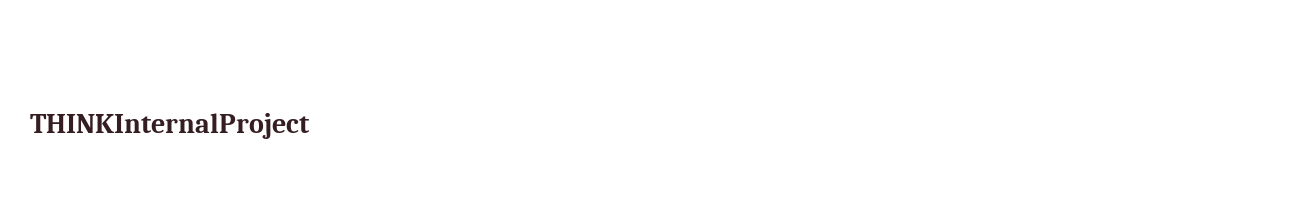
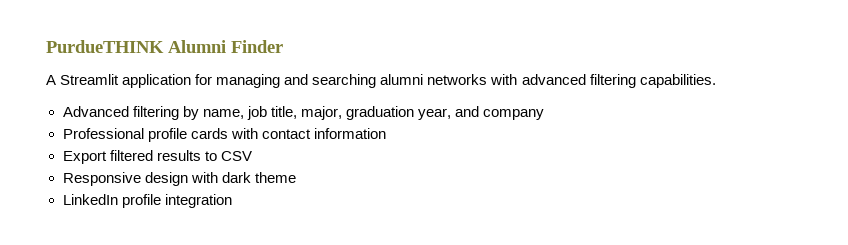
[30,113,310,139] THINKInternalProject -> [46,40,283,53] [46,74,716,88] [62,106,545,120] [62,128,386,142] [62,150,252,164] [62,172,296,186] [62,194,232,208] PurdueTHINK Alumni Finder // A Streamlit application for managing and searching alumni networks with advanced filtering capabilities. // Advanced filtering by name, job title, major, graduation year, and company // Professional profile cards with contact information // Export filtered results to CSV // Responsive design with dark theme // LinkedIn profile integration

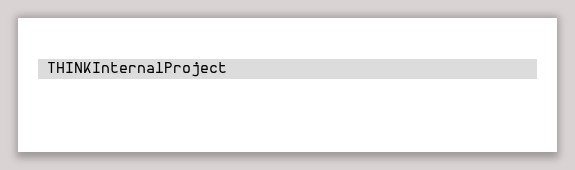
[46,40,283,53] [46,74,716,88] [62,106,545,120] [62,128,386,142] [62,150,252,164] [62,172,296,186] [62,194,232,208] PurdueTHINK Alumni Finder // A Streamlit application for managing and searching alumni networks with advanced filtering capabilities. // Advanced filtering by name, job title, major, graduation year, and company // Professional profile cards with contact information // Export filtered results to CSV // Responsive design with dark theme // LinkedIn profile integration -> [47,62,227,77] THINKInternalProject

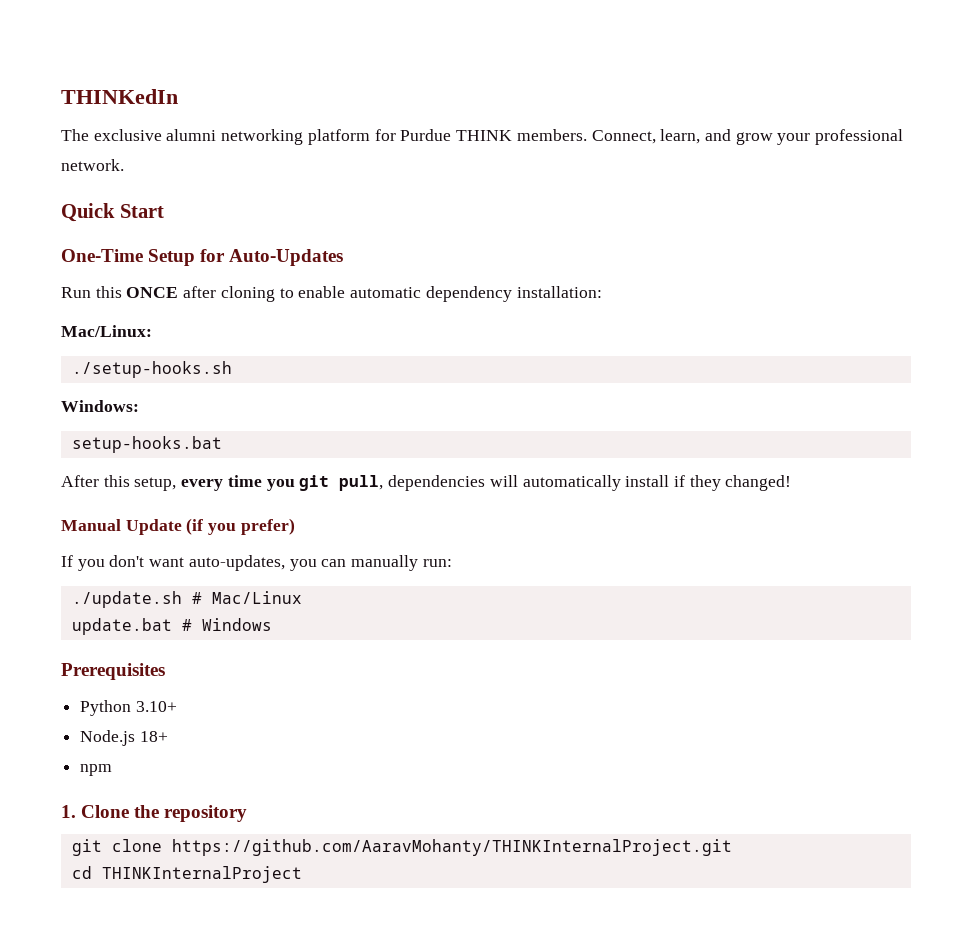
(47, 69) none -> [61,89,178,104] [61,129,904,145] [61,159,124,171] [61,203,164,222] [61,249,344,266] [61,286,602,302] [61,325,152,337] [71,361,232,378] [61,400,139,412] [71,436,222,453] [61,475,792,491] [61,518,295,535] [61,555,452,571] [71,591,302,608] [71,618,272,635] [61,663,165,680] [80,700,177,716] [80,730,168,746] [80,764,113,776] [61,805,248,822] [71,839,732,856] [71,866,92,879] THINKedIn // The exclusive alumni networking platform for Purdue THINK members. Connect, learn, and grow your professional network. // Quick Start // One-Time Setup for Auto-Updates // Run this ONCE after cloning to enable automatic dependency installation: // Mac/Linux: // ./setup-hooks.sh // Windows: // setup-hooks.bat // After this setup, every time you git pull, dependencies will automatically install if they changed! // Manual Update (if you prefer) // If you don't want auto-updates, you can manually run: // ./update.sh # Mac/Linux // update.bat # Windows // Prerequisites // Python 3.10+ // Node.js 18+ // npm // 1. Clone the repository // git clone https://github.com/AaravMohanty/THINKInternalProject.git // cd

